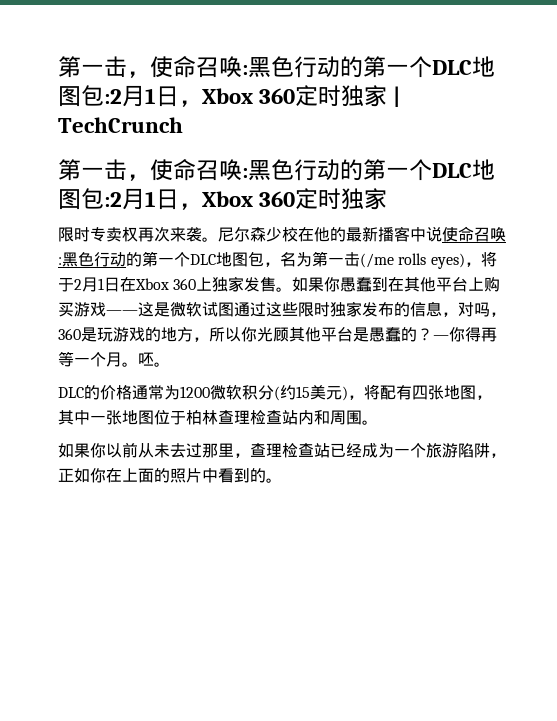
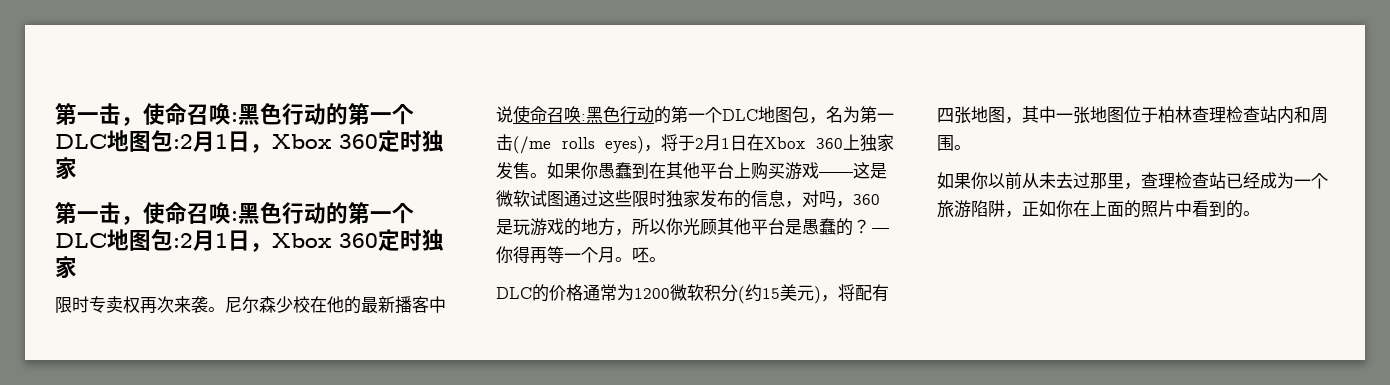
[393,86,401,107] [58,117,183,133] | TechCrunch -> (77, 168) none

